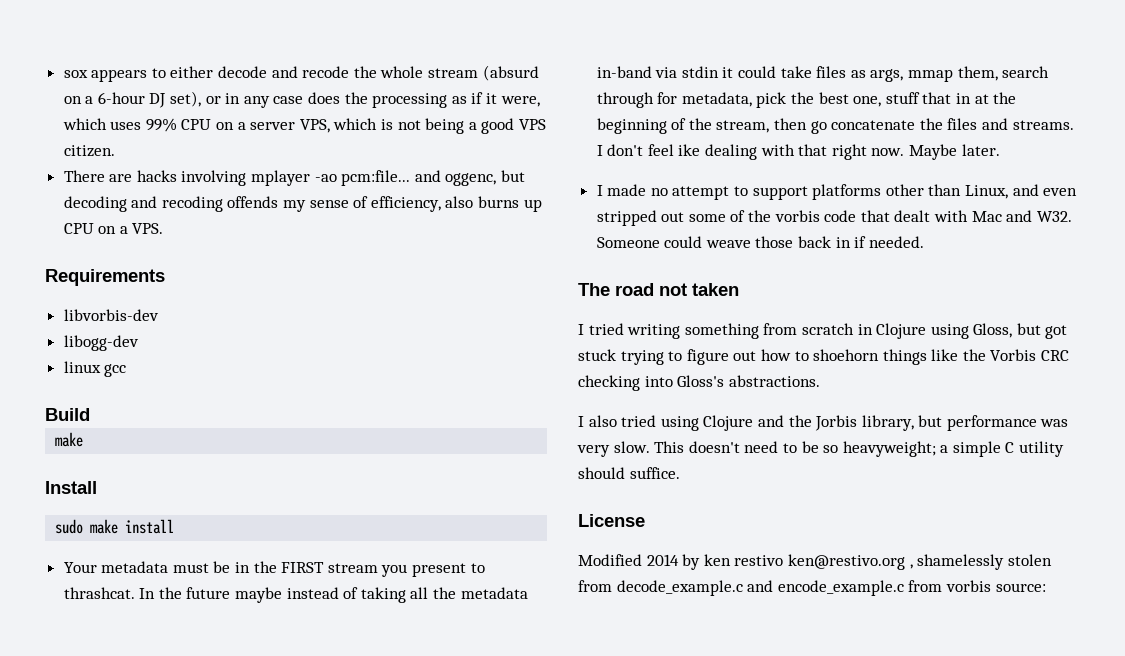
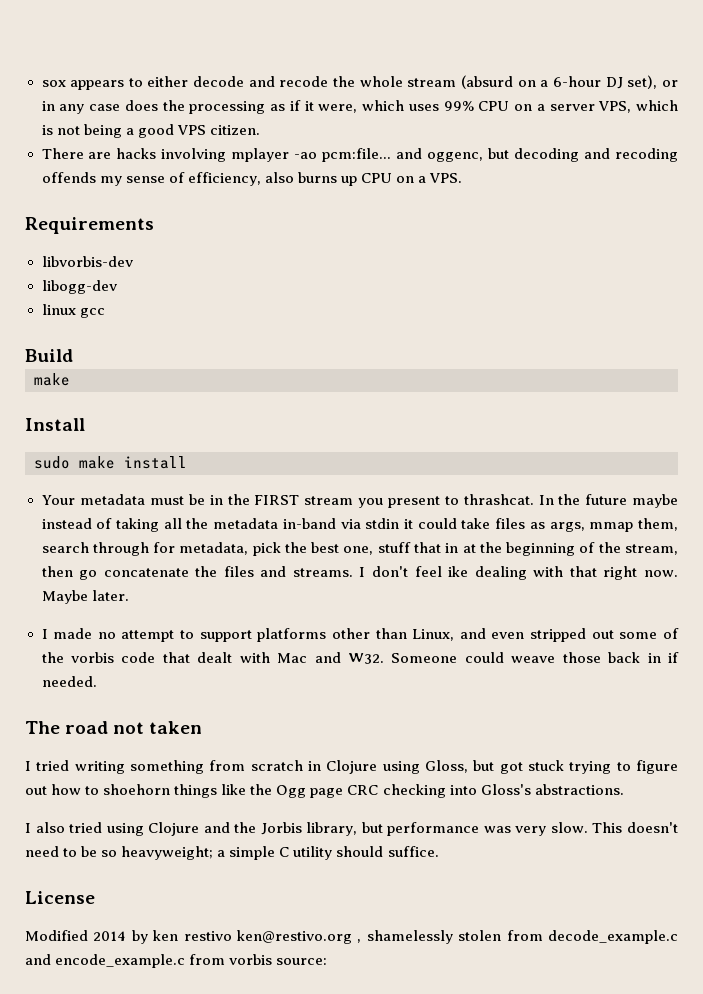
[990,349,1037,361] Vorbis -> [276,785,344,798] Ogg page

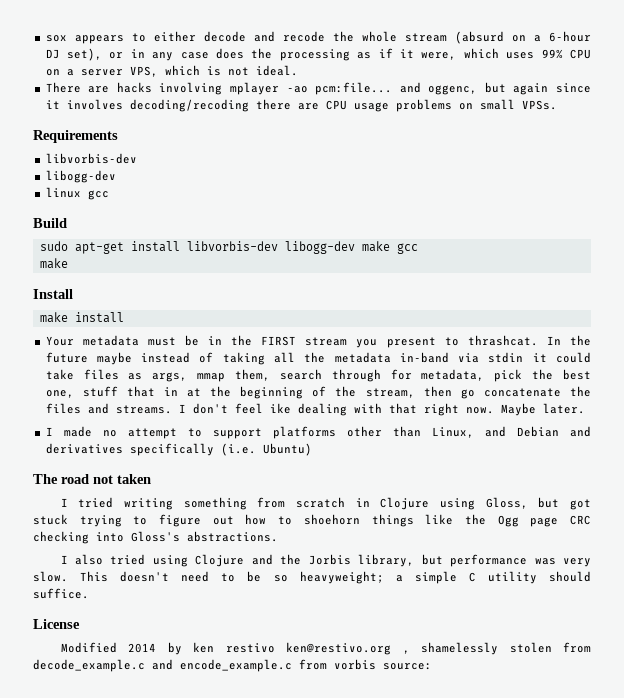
[83,124,260,138] being a good VPS citizen. -> [255,65,298,76] ideal.
[514,148,678,162] [41,172,463,186] decoding and recoding offends my sense of efficiency, also burns up CPU on a VPS. -> [513,83,591,95] [45,99,557,112] again since it involves decoding/recoding there are CPU usage problems on small VPSs.
(73, 355) none -> [39,241,418,254] // sudo apt-get install libvorbis-dev libogg-dev make gcc
[34,456,70,469] sudo -> (73, 294) none
[491,628,679,642] [41,652,679,664] [41,676,97,687] even stripped out some of the vorbis code that dealt with Mac and W32. Someone could weave those back in if needed. -> [516,426,592,437] [45,443,312,456] Debian and derivatives specifically (i.e. Ubuntu)

